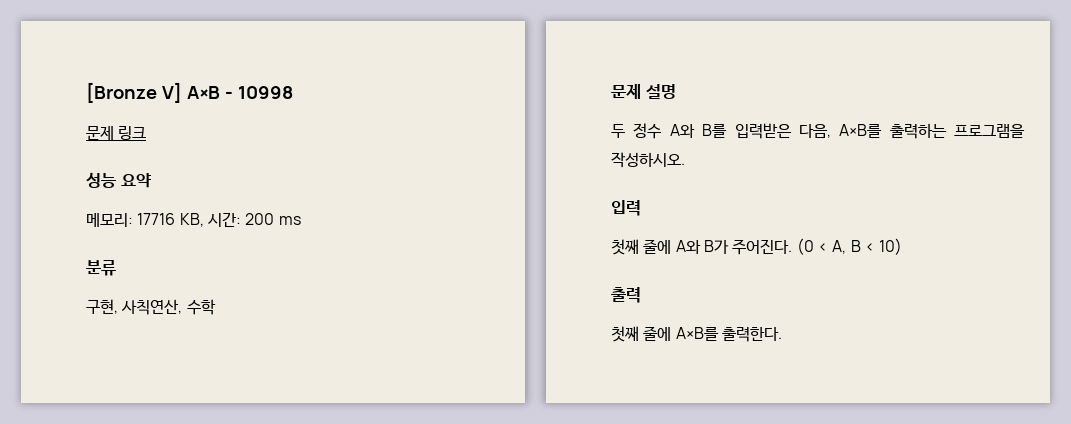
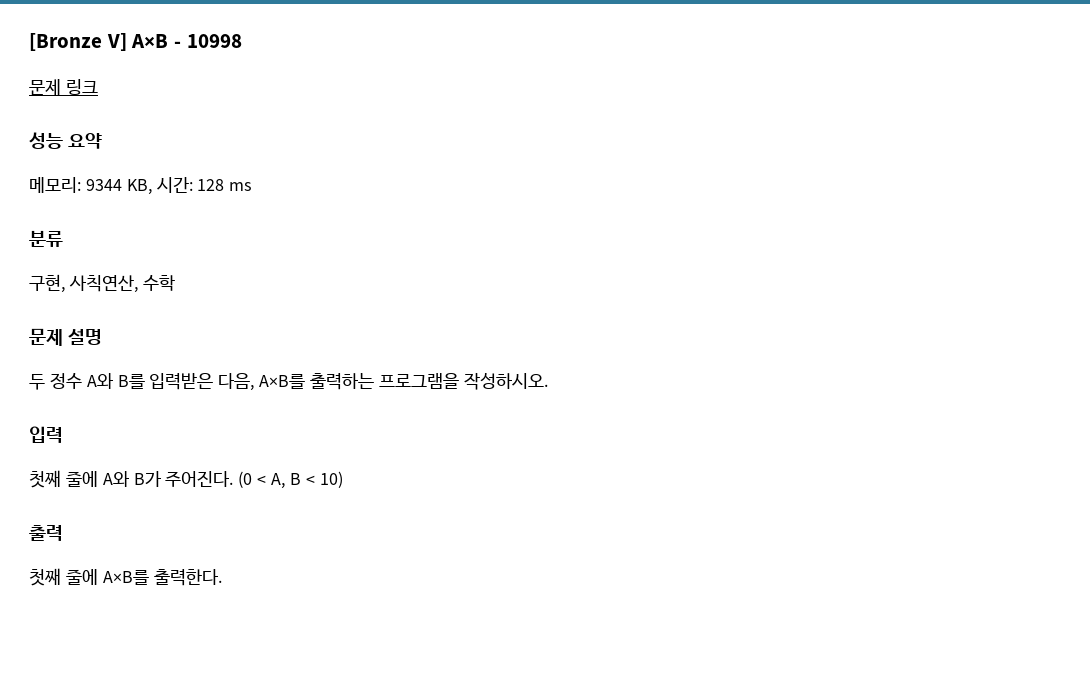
[137,213,176,225] 17716 -> [85,179,122,191] 9344
[245,213,275,225] 200 -> [197,179,225,191] 128

